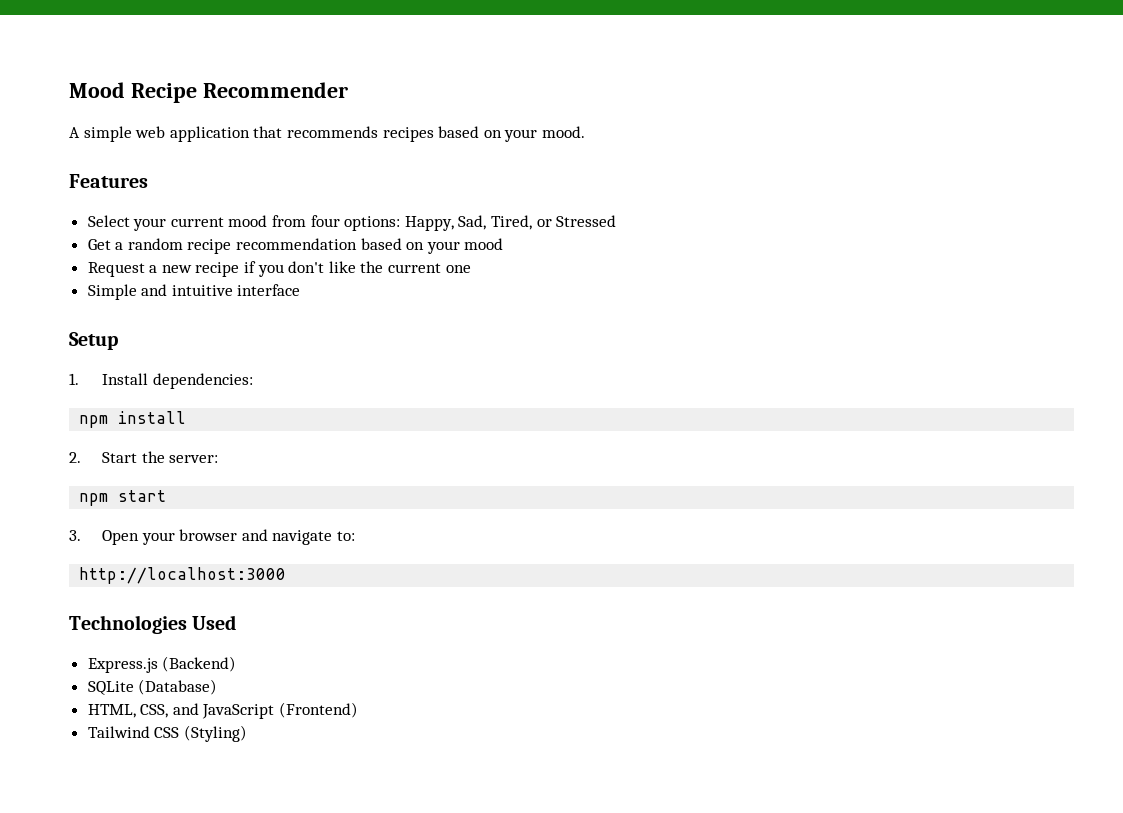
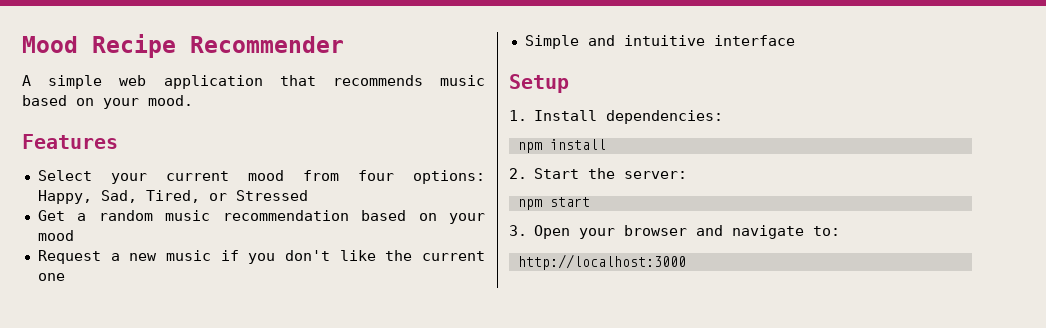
[382,127,434,142] recipes -> [440,75,485,86] music
[187,239,232,254] recipe -> [165,210,211,221] music
[195,262,240,277] recipe -> [165,250,211,261] music
[69,615,237,634] [87,656,237,673] [87,679,218,695] [87,702,359,719] [87,725,247,742] // Technologies Used // Express.js (Backend) // SQLite (Database) // HTML, CSS, and JavaScript (Frontend) // Tailwind CSS (Styling) -> (686, 262) none

